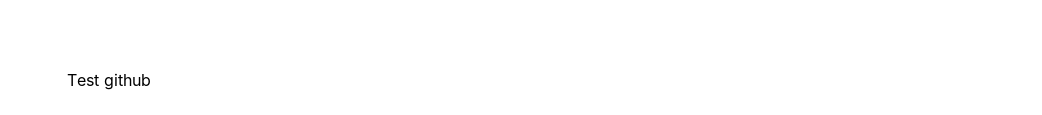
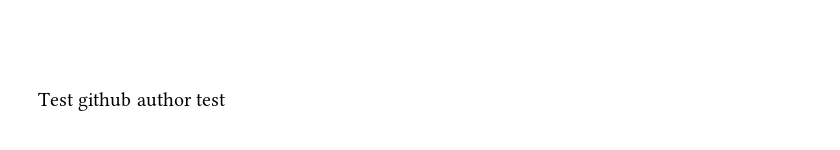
(151, 81) none -> [136,92,227,107] author test

